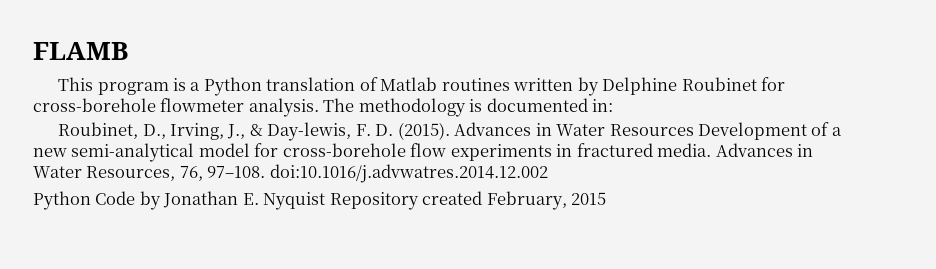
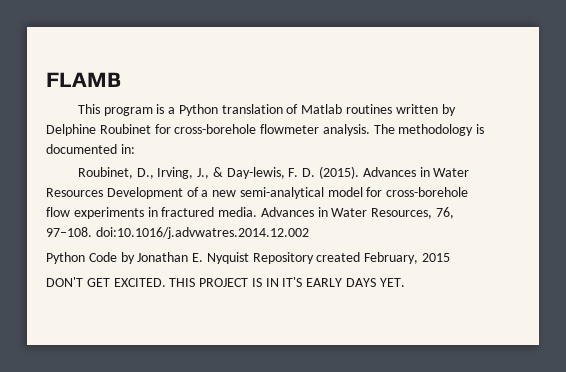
(607, 198) none -> [46,277,405,287] // DON'T GET EXCITED. THIS PROJECT IS IN IT'S EARLY DAYS YET.

